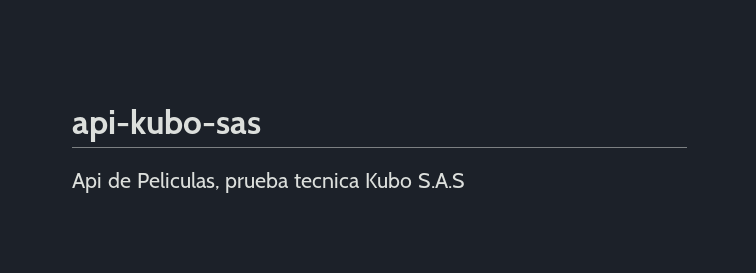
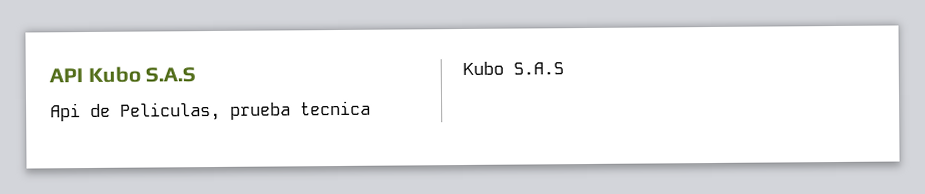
[72,109,261,142] api-kubo-sas -> [49,66,197,84] API Kubo S.A.S

